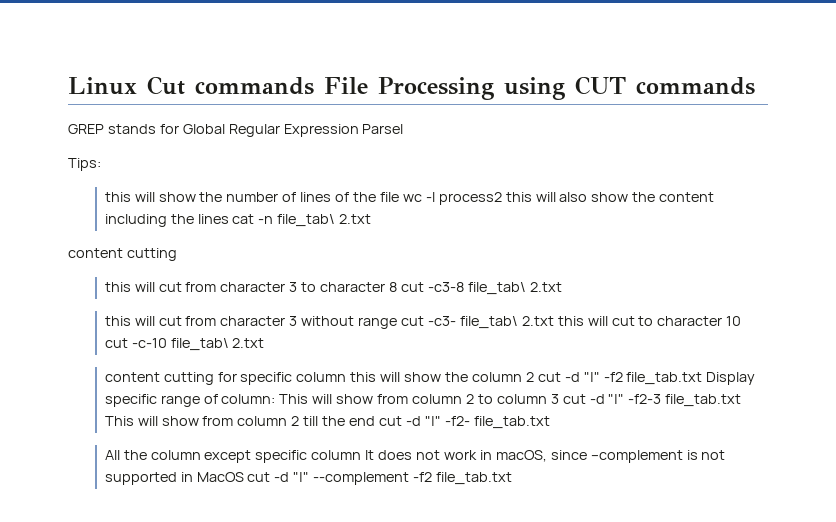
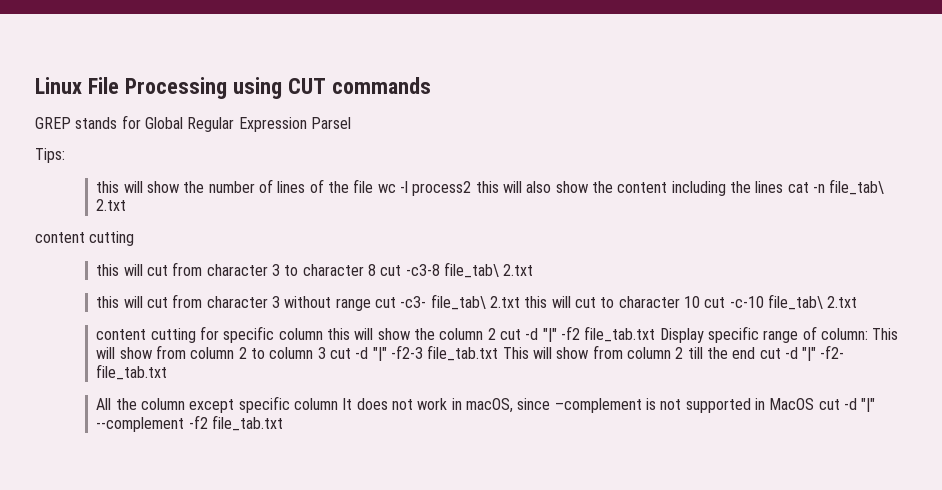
[147,76,314,95] Cut commands -> (82, 85) none

